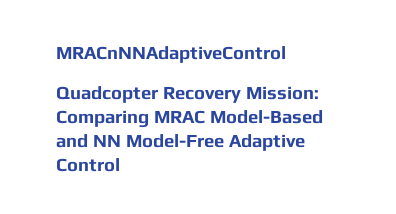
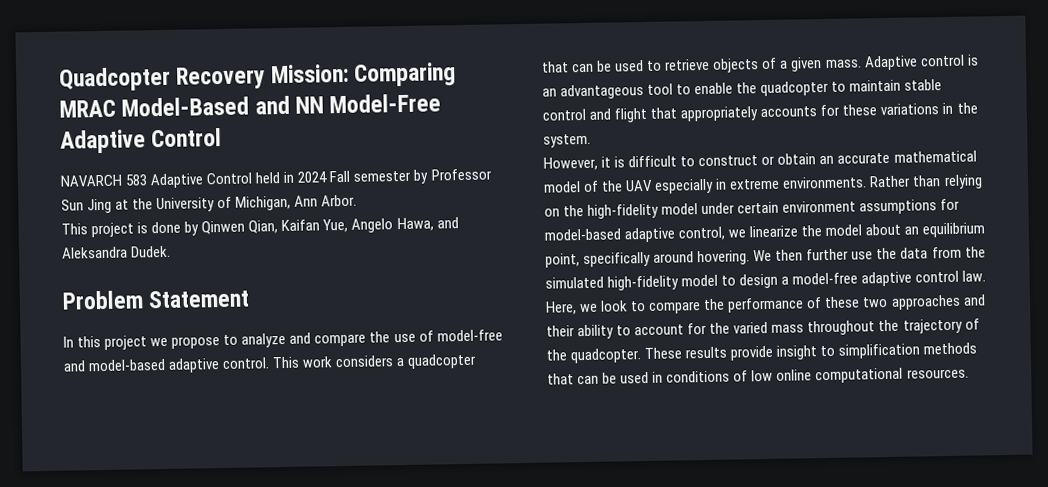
[56,46,286,63] MRACnNNAdaptiveControl // -> (59, 79) none
(120, 165) none -> [60,168,492,189] [61,194,358,214] [61,217,459,238] [62,245,172,259] [62,289,251,310] [63,329,503,350] [63,353,478,373] [541,54,979,73] [542,79,943,100] [542,102,978,123] [543,133,591,148] [543,150,977,171] [543,174,983,194] [544,198,961,219] [544,222,986,243] [545,246,986,268] [545,270,987,291] [545,294,986,315] [546,318,980,340] [546,342,978,364] [547,367,969,385] // NAVARCH 583 Adaptive Control held in 2024 Fall semester by Professor Sun Jing at the University of Michigan, Ann Arbor. // This project is done by Qinwen Qian, Kaifan Yue, Angelo Hawa, and Aleksandra Dudek. // Problem Statement // In this project we propose to analyze and compare the use of model-free and model-based adaptive control. This work considers a quadcopter that can be used to retrieve objects of a given mass. Adaptive control is an advantageous tool to enable the quadcopter to maintain stable control and flight that appropriately accounts for these variations in the system. // However, it is difficult to construct or obtain an accurate mathematical model of the UAV especially in extreme environments. Rather than relying on the high-fidelity model under certain environment assumptions for model-based adaptive control, we linearize the model about an equilibrium point, specifically around hovering. We then further use the data from the simulated high-fidelity model to design a model-free adaptive control law. Here, we look to compare the performance of these two approaches and their ability to account for the varied mass throughout the trajectory of the quadcopter. These results provide insight to simplification methods that can be used in conditions of low online computational resources.

